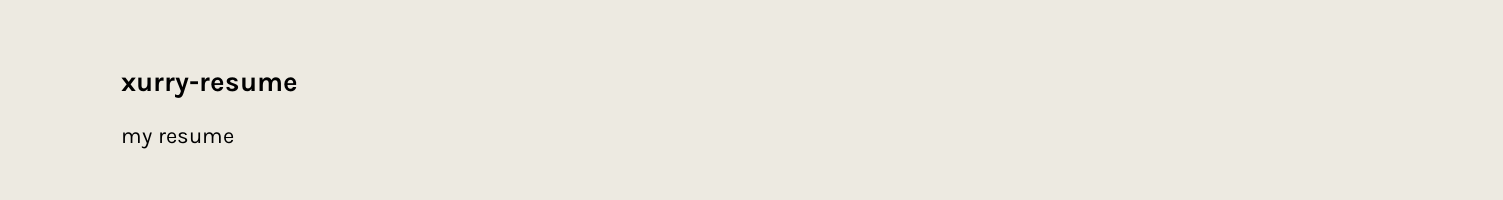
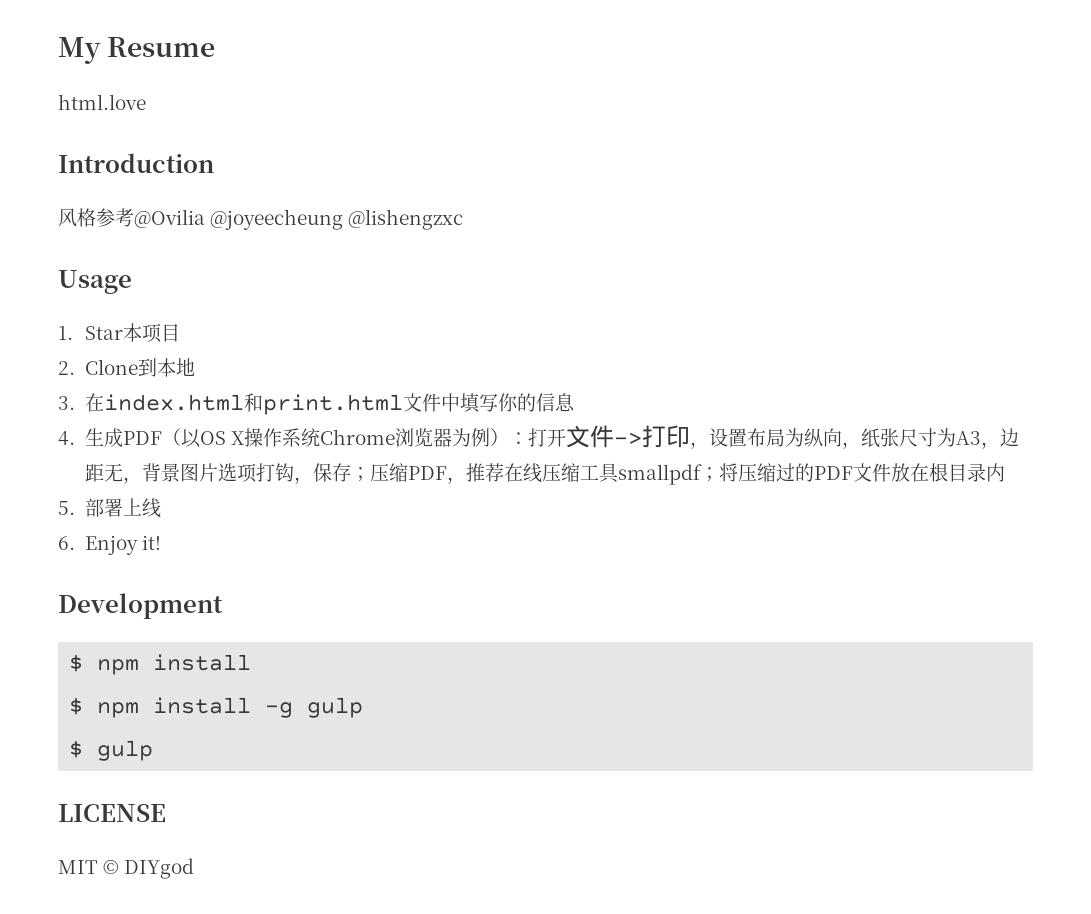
[121,77,298,98] [121,132,234,149] xurry-resume // my resume -> [58,37,216,64] [58,94,146,110] [58,153,214,173] [58,208,464,230] [58,270,132,294] [58,323,180,343] [58,358,195,377] [58,393,575,415] [58,425,1020,449] [84,463,1005,485] [58,498,161,518] [58,535,162,555] [58,593,223,619] [69,654,252,675] [69,697,364,718] [69,740,154,761] [58,804,166,822] [58,858,195,879] My Resume // html.love // Introduction // 风格参考@Ovilia @joyeecheung @lishengzxc // Usage // 1. Star本项目 // 2. Clone到本地 // 3.在index.html和print.html文件中填写你的信息 // 4.生成PDF（以OS X操作系统Chrome浏览器为例）：打开文件->打印，设置布局为纵向，纸张尺寸为A3，边距无，背景图片选项打钩，保存；压缩PDF，推荐在线压缩工具smallpdf；将压缩过的PDF文件放在根目录内 // 5.部署上线 // 6. Enjoy it! // Development // $ npm install // $ npm install -g gulp // $ gulp // LICENSE // MIT © DIYgod

